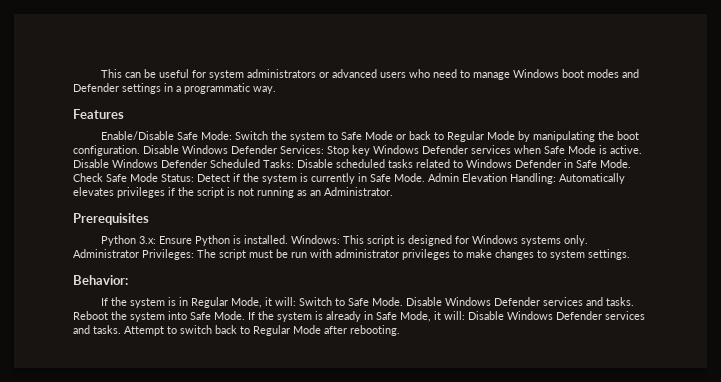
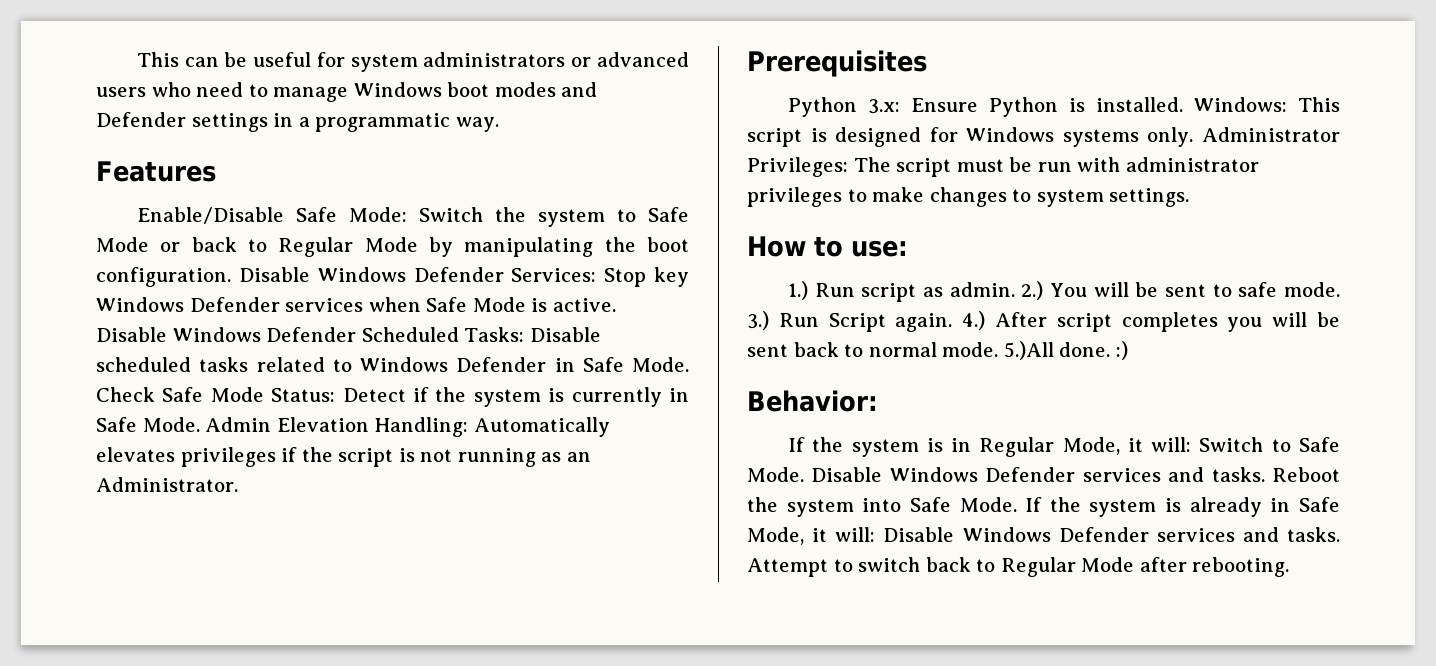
(630, 254) none -> [747,236,908,257] [787,281,1340,302] [747,311,1340,332] [747,341,1128,360] // How to use: // 1.) Run script as admin. 2.) You will be sent to safe mode. 3.) Run Script again. 4.) After script completes you will be sent back to normal mode. 5.)All done. :)

